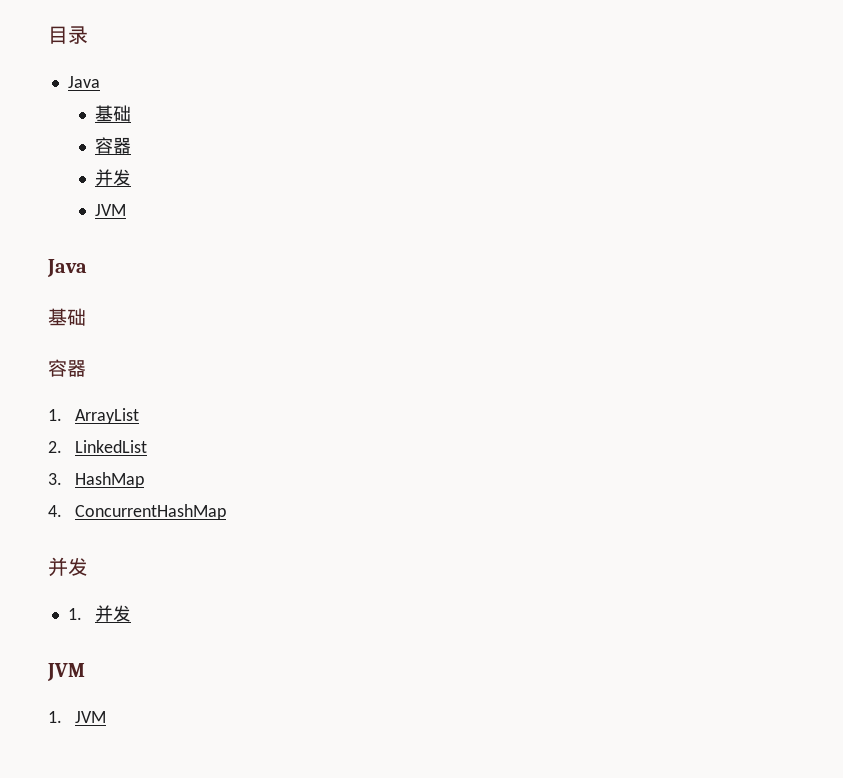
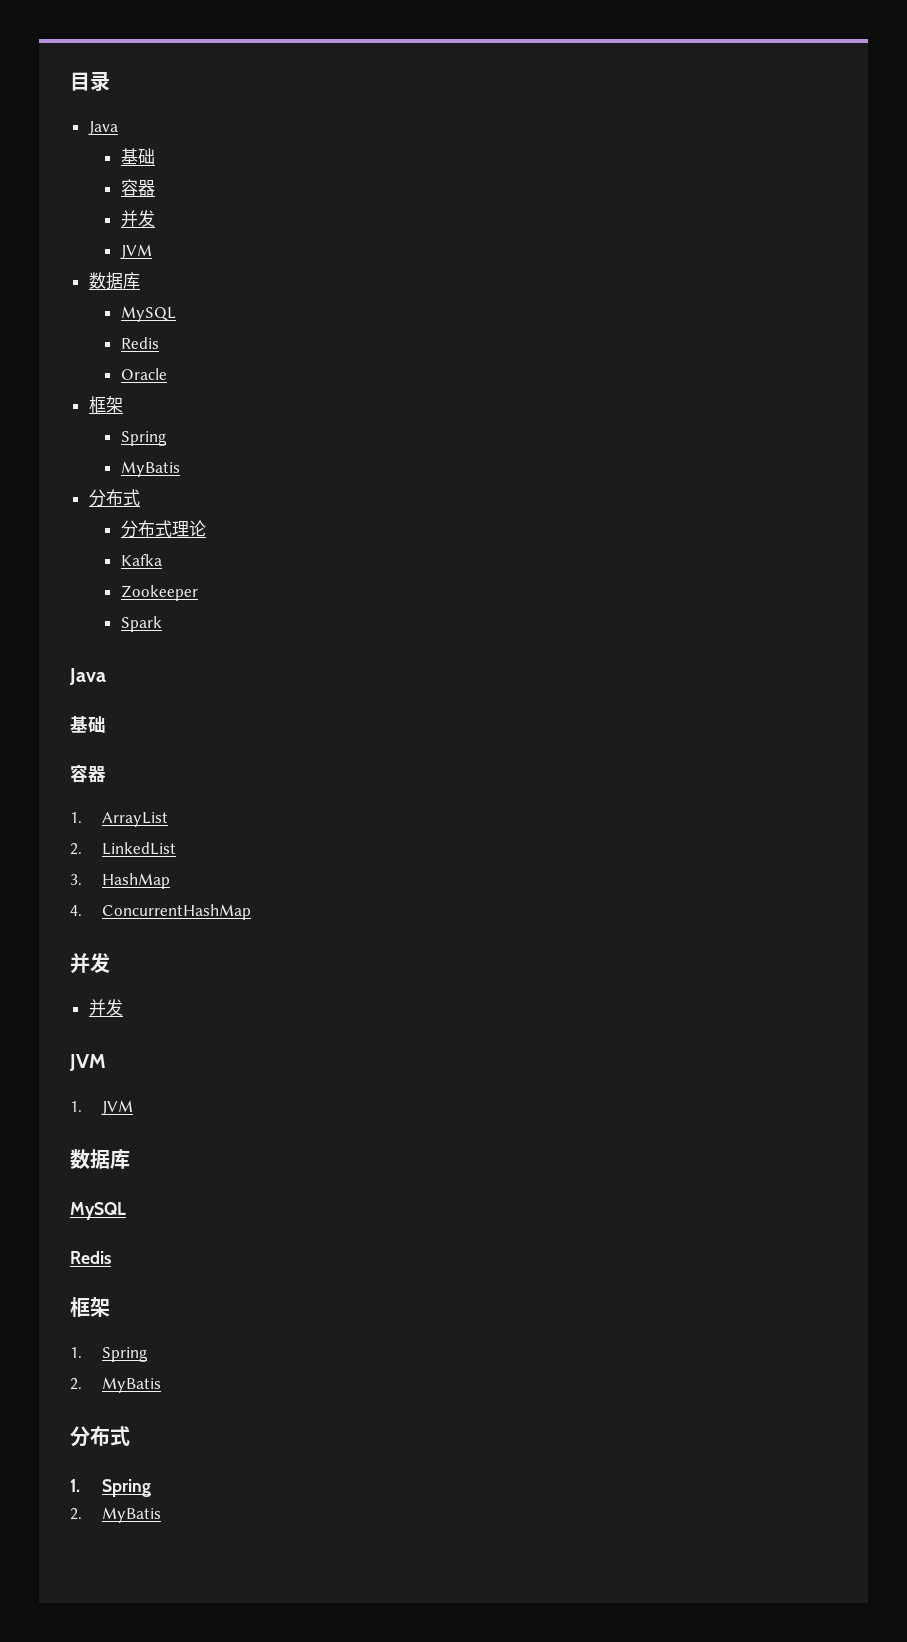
(127, 210) none -> [88,272,140,290] [120,306,176,322] [120,337,159,349] [120,368,167,380] [88,396,123,413] [120,431,167,446] [120,461,180,477] [88,489,140,507] [120,520,206,538] [120,554,162,566] [120,585,198,601] [120,616,162,632] // 数据库 // MySQL // Redis // Oracle // 框架 // Spring // MyBatis // 分布式 // 分布式理论 // Kafka // Zookeeper // Spark
[67,608,82,620] 1. -> (110, 963) none
(107, 717) none -> [70,1149,130,1169] [70,1202,126,1220] [70,1251,111,1264] [70,1297,110,1317] [70,1347,149,1362] [70,1377,162,1393] [70,1426,130,1447] [70,1479,152,1497] [70,1507,162,1523] // 数据库 // MySQL // Redis // 框架 // 1. Spring // 2. MyBatis // 分布式 // 1. Spring // 2. MyBatis

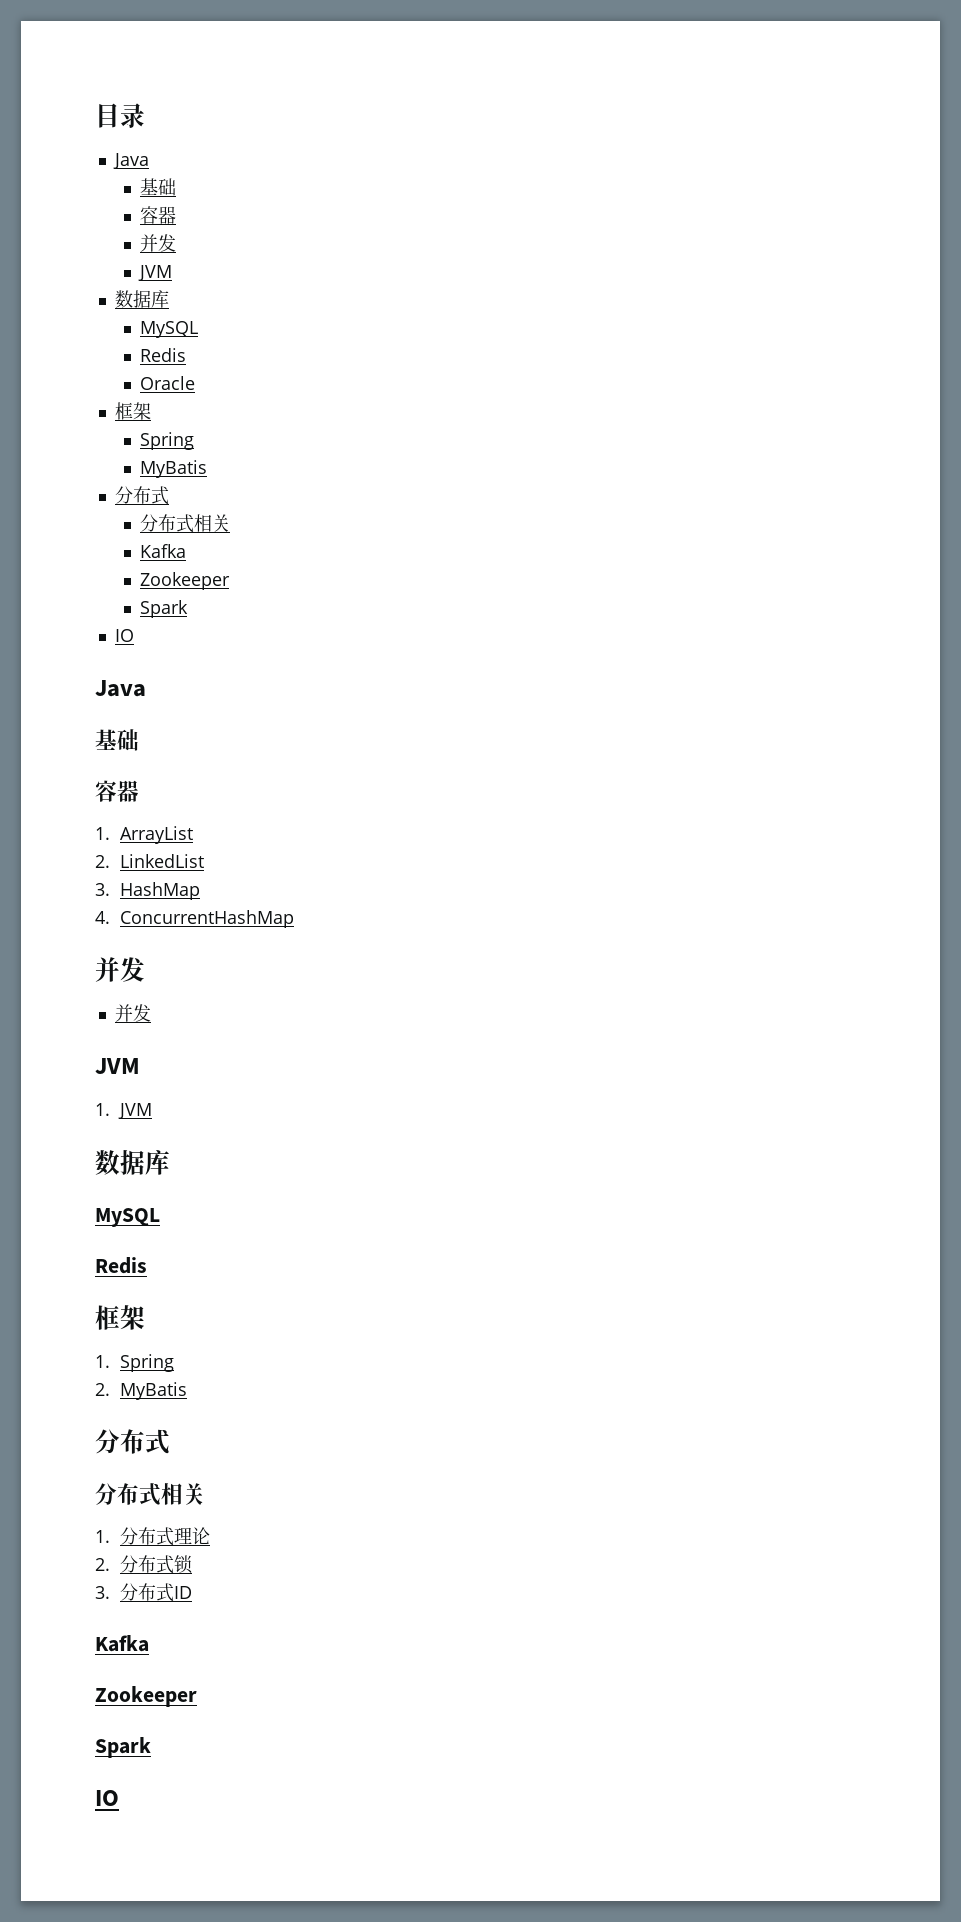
[171,520,206,537] [120,554,162,566] [120,585,198,601] [120,616,162,632] 理论 // Kafka // Zookeeper // Spark -> [194,514,231,532] [140,544,187,558] [140,572,231,590] [140,600,189,618] [114,629,134,642] 相关 // Kafka // Zookeeper // Spark // IO
[70,1479,152,1497] [70,1507,162,1523] 1. Spring // 2. MyBatis -> [95,1483,205,1506] [95,1527,211,1546] [95,1555,194,1574] [95,1583,193,1602] [95,1635,149,1652] [95,1686,197,1707] [95,1737,151,1758] [95,1790,119,1806] 分布式相关 // 1.分布式理论 // 2.分布式锁 // 3.分布式ID // Kafka // Zookeeper // Spark // IO

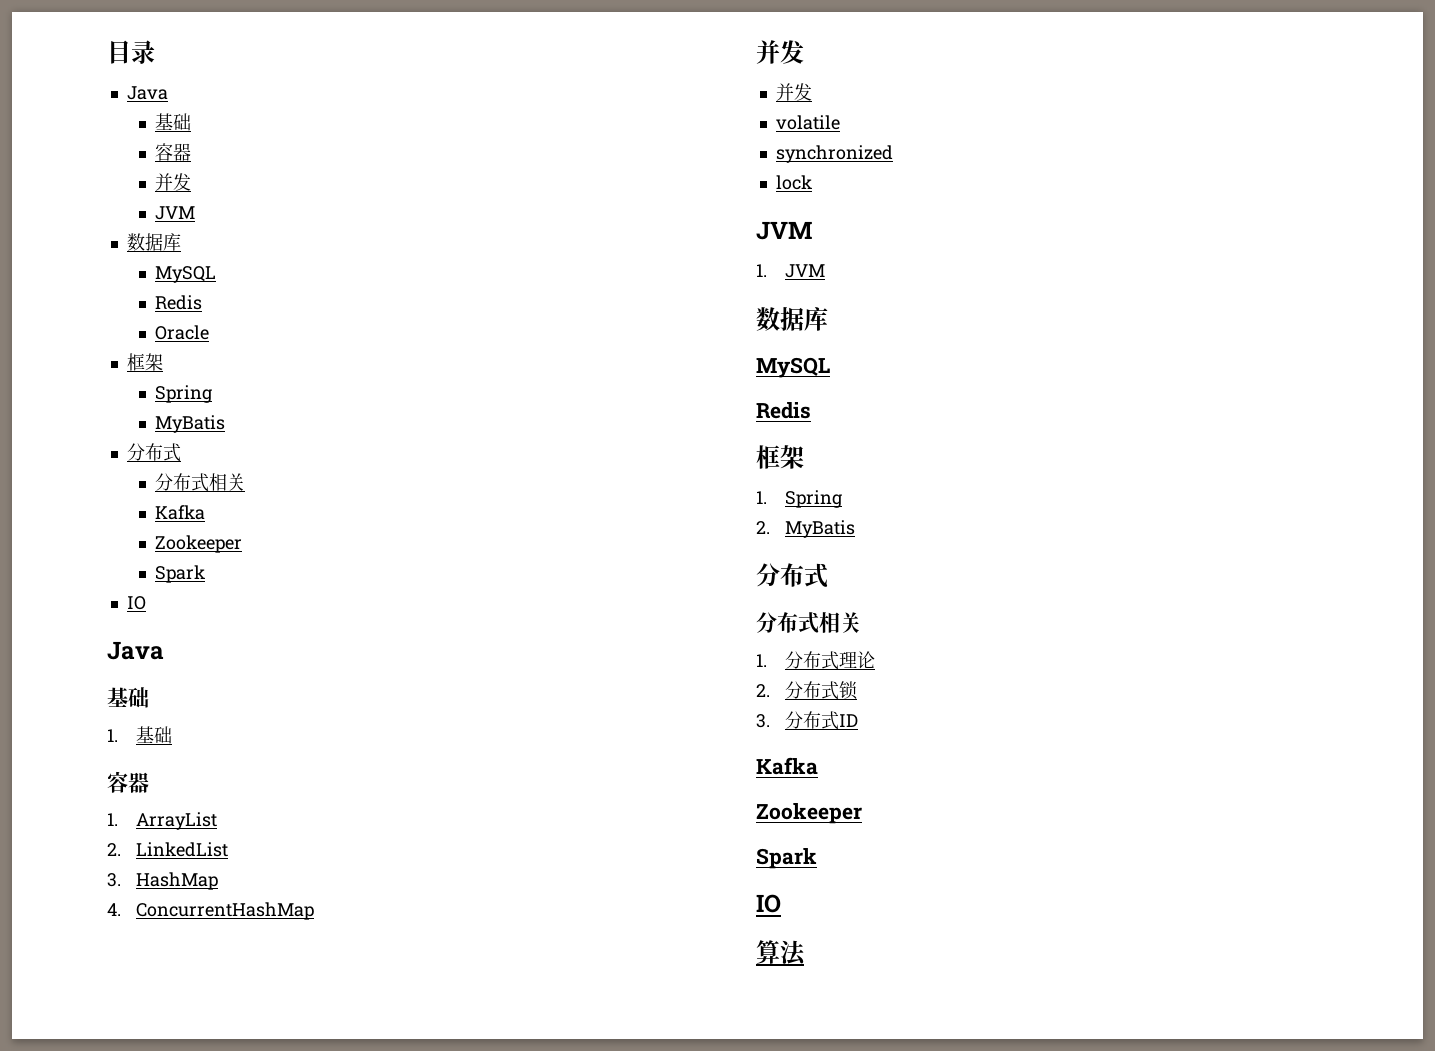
(139, 740) none -> [107,726,172,744] // 1.基础
(151, 1013) none -> [775,115,840,130] [775,145,893,163] [775,175,812,190] // volatile // synchronized // lock
(119, 1798) none -> [756,940,806,966] // 算法

